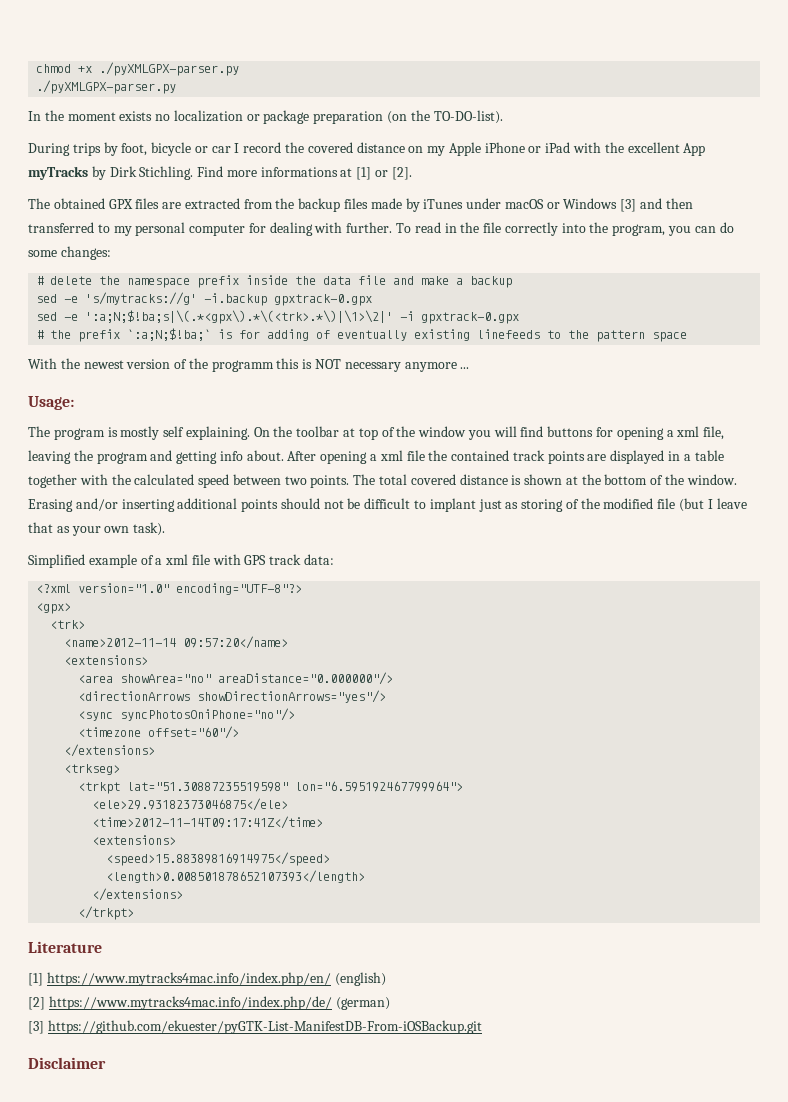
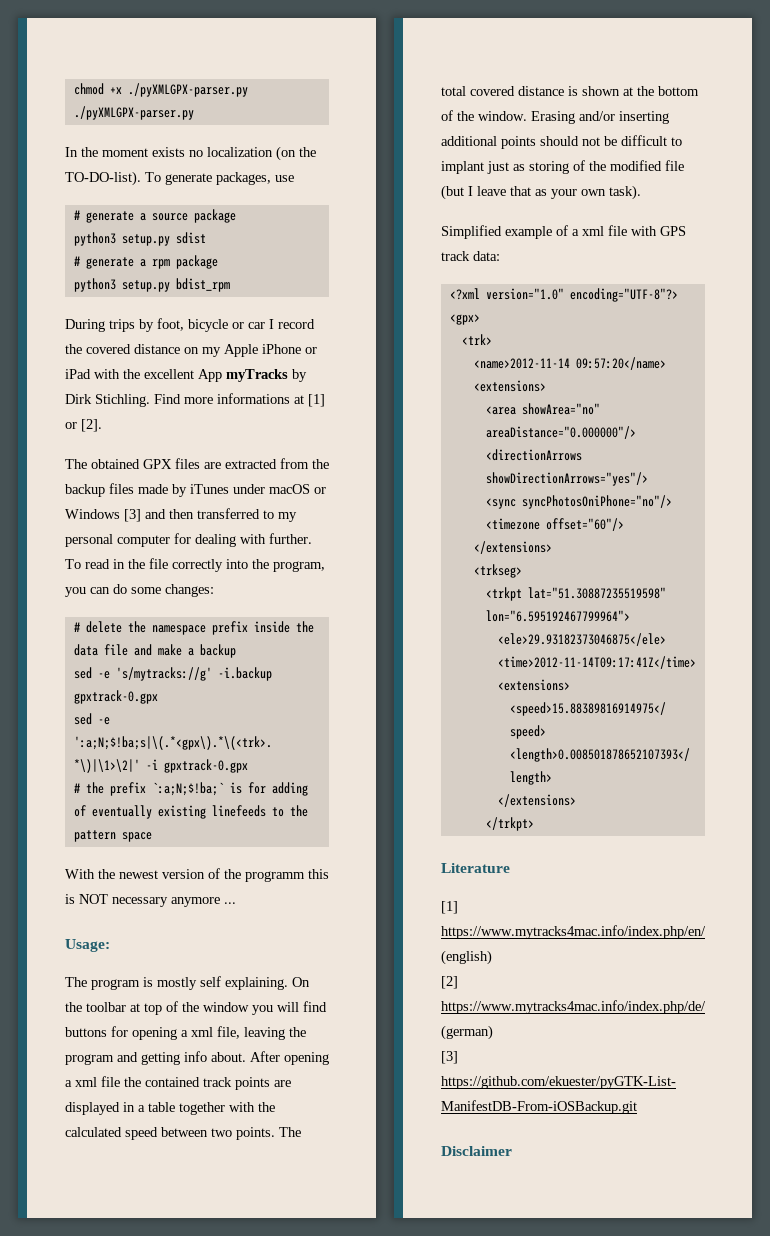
[246,110,384,124] or package preparation -> (273, 152) none
(503, 117) none -> [145,172,294,185] [73,209,236,223] [73,232,206,246] [73,255,218,269] [73,278,230,292] To generate packages, use // # generate a source package // python3 setup.py sdist // # generate a rpm package // python3 setup.py bdist_rpm

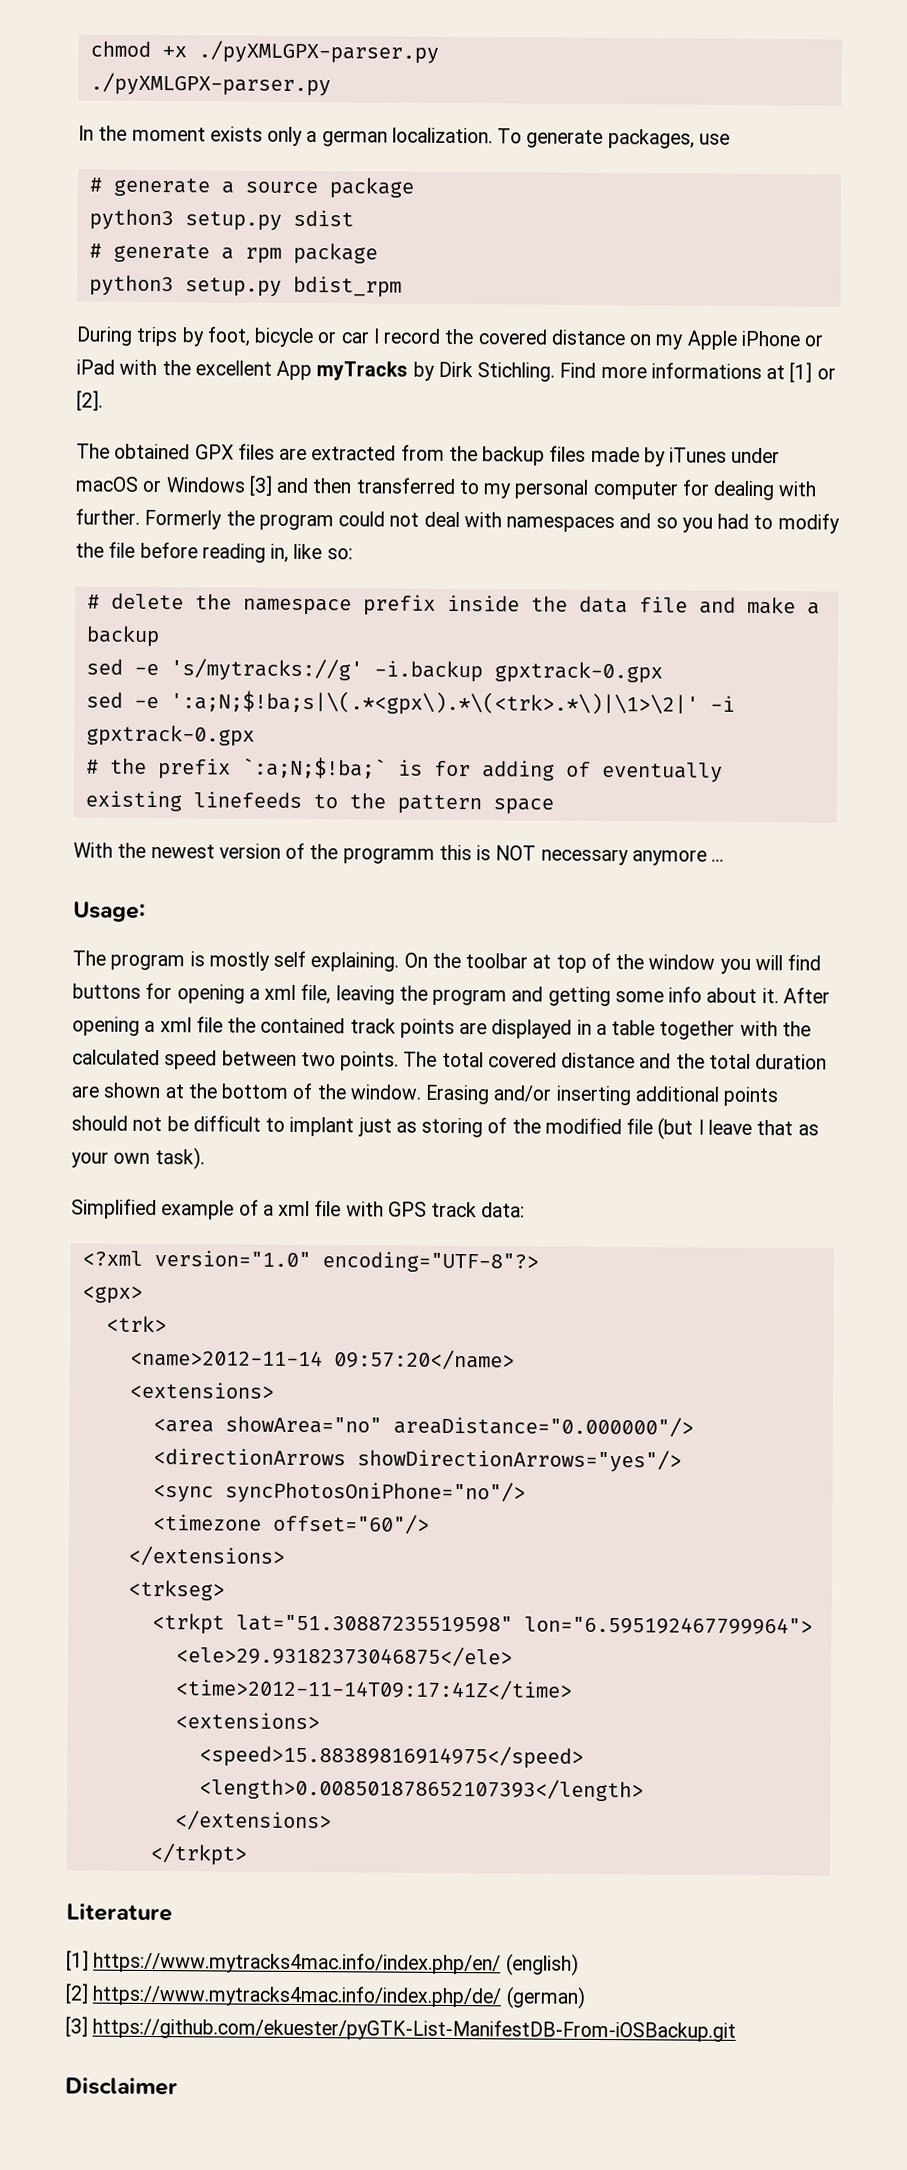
[189,146,316,161] [65,171,141,186] no localization (on the TO-DO-list). -> [267,126,493,147] only a german localization.
[65,558,325,572] [65,584,214,597] To read in the file correctly into the program, you can do some changes: -> [144,509,840,534] [75,541,353,563] Formerly the program could not deal with namespaces and so you had to modify the file before reading in, like so:
[184,1051,246,1062] info about. -> [614,986,779,1004] some info about it.
[568,86,578,96] is -> [639,1053,828,1070] [71,1085,99,1098] and the total duration are

